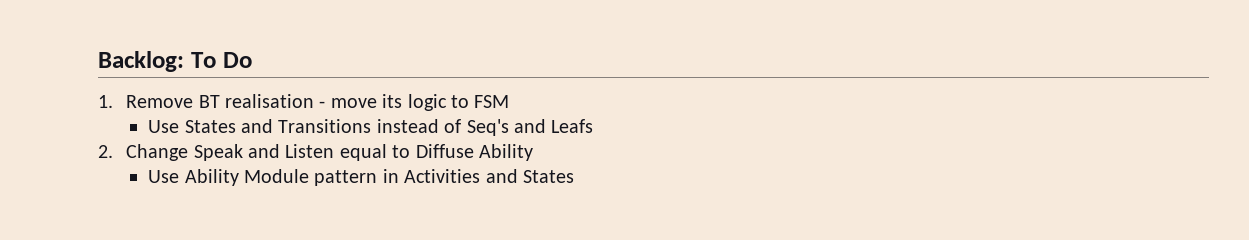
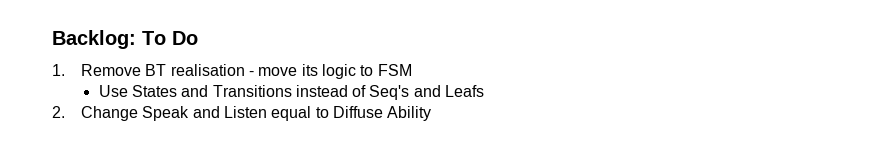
[148,169,575,186] // Use Ability Module pattern in Activities and States -> (432, 113) none

